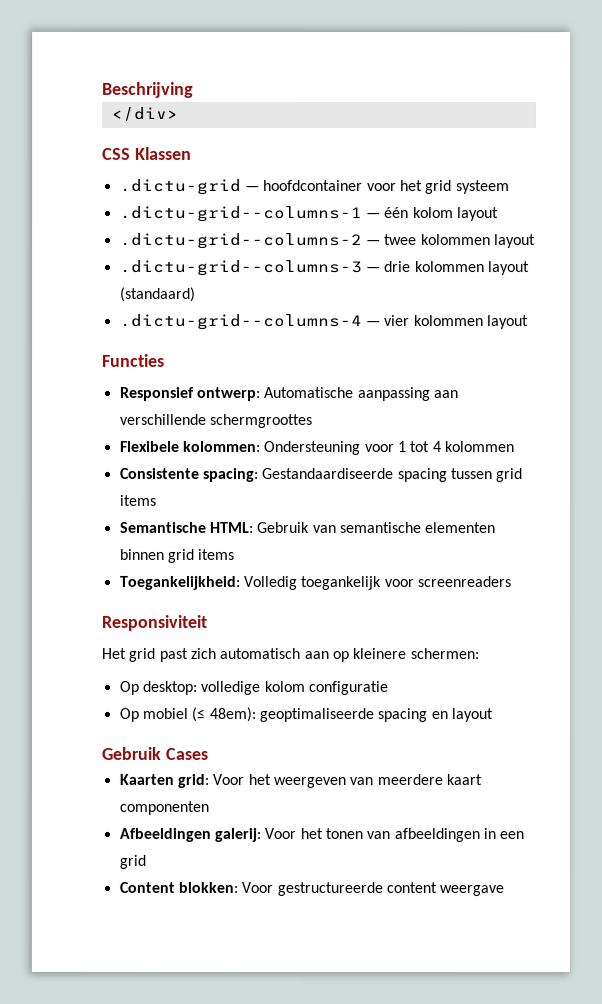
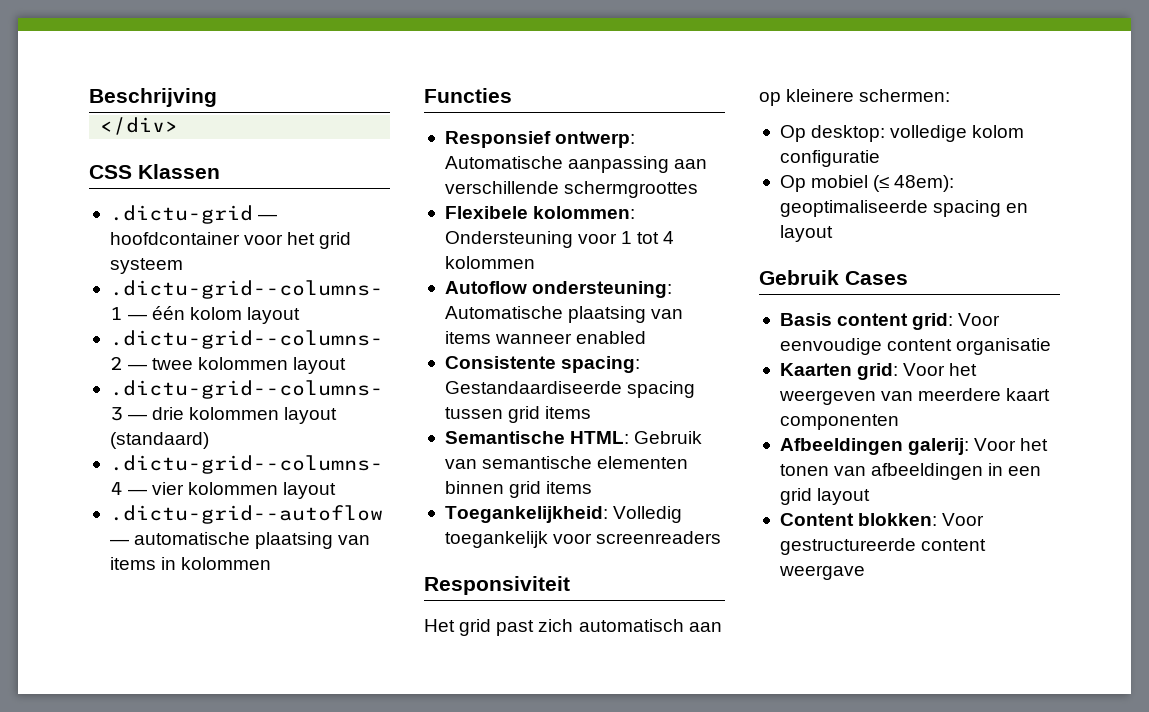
(529, 322) none -> [109,505,383,524] [109,532,371,549] [109,557,272,570] // .dictu-grid--autoflow — automatische plaatsing van items in kolommen
(515, 447) none -> [444,281,673,298] [444,306,684,323] [444,331,647,344] // Autoflow ondersteuning: Automatische plaatsing van items wanneer enabled
(208, 753) none -> [779,313,1001,330] [779,338,1052,355] // Basis content grid: Voor eenvoudige content organisatie
(146, 861) none -> [817,488,871,505] layout

